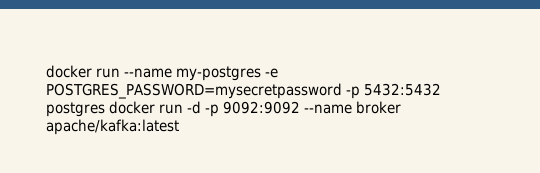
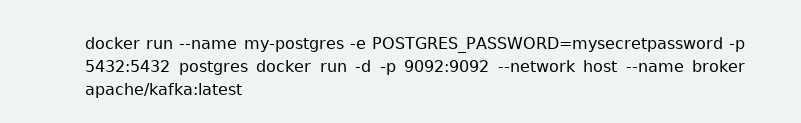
(300, 107) none -> [497,60,617,72] --network host

